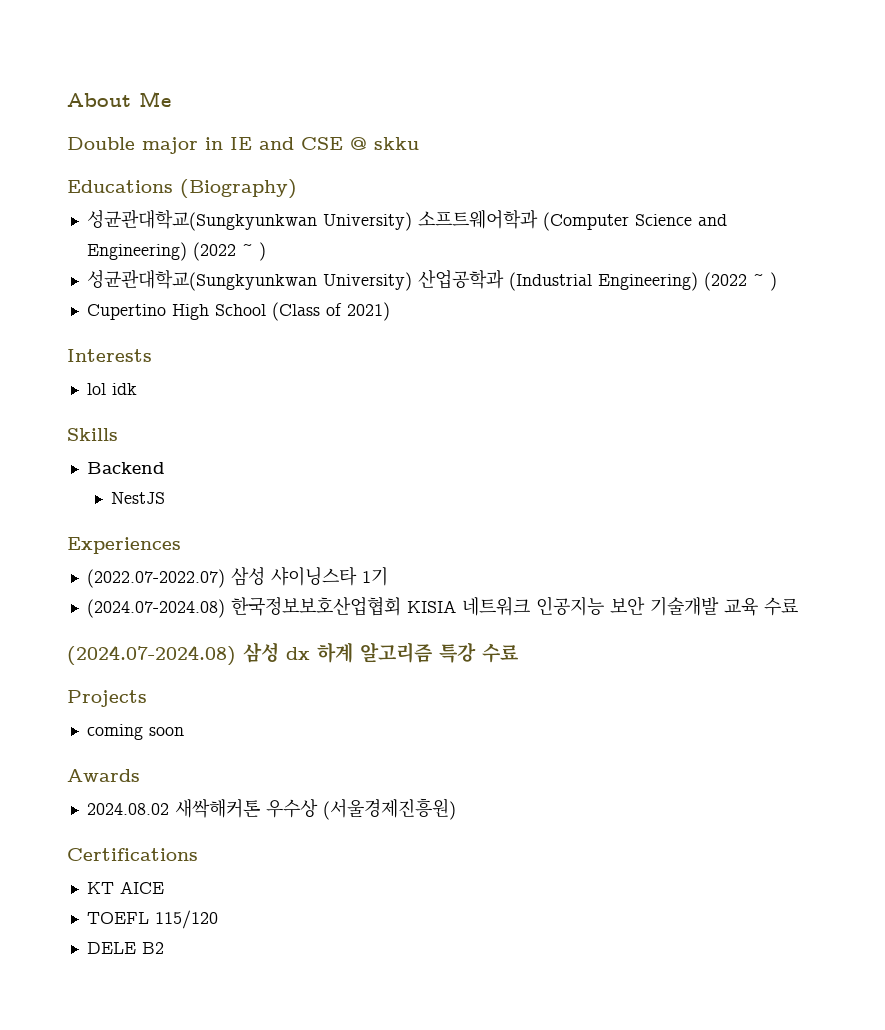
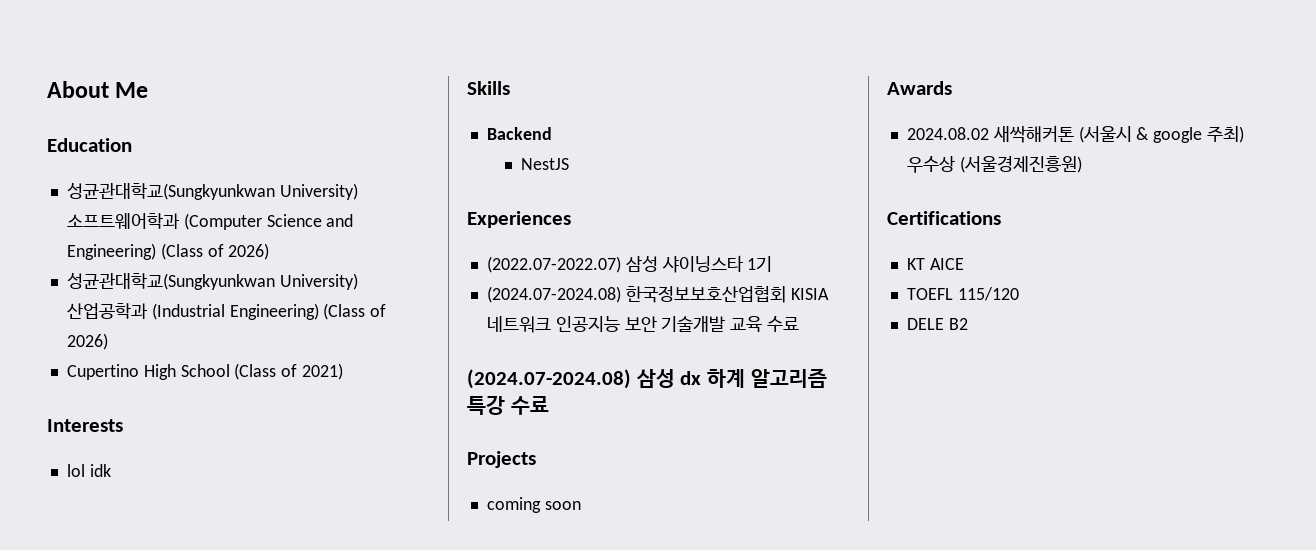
[67,137,419,154] [67,179,297,199] Double major in IE and CSE @ skku // Educations (Biography) -> [47,138,132,152] Education
[192,242,266,261] (2022 ~ ) -> [160,243,270,260] (Class of 2026)
[703,272,777,291] (2022 ~ ) -> [323,303,387,320] [66,333,108,350] (Class of 2026)
(260, 808) none -> [1078,126,1245,143] (서울시 & google 주최)

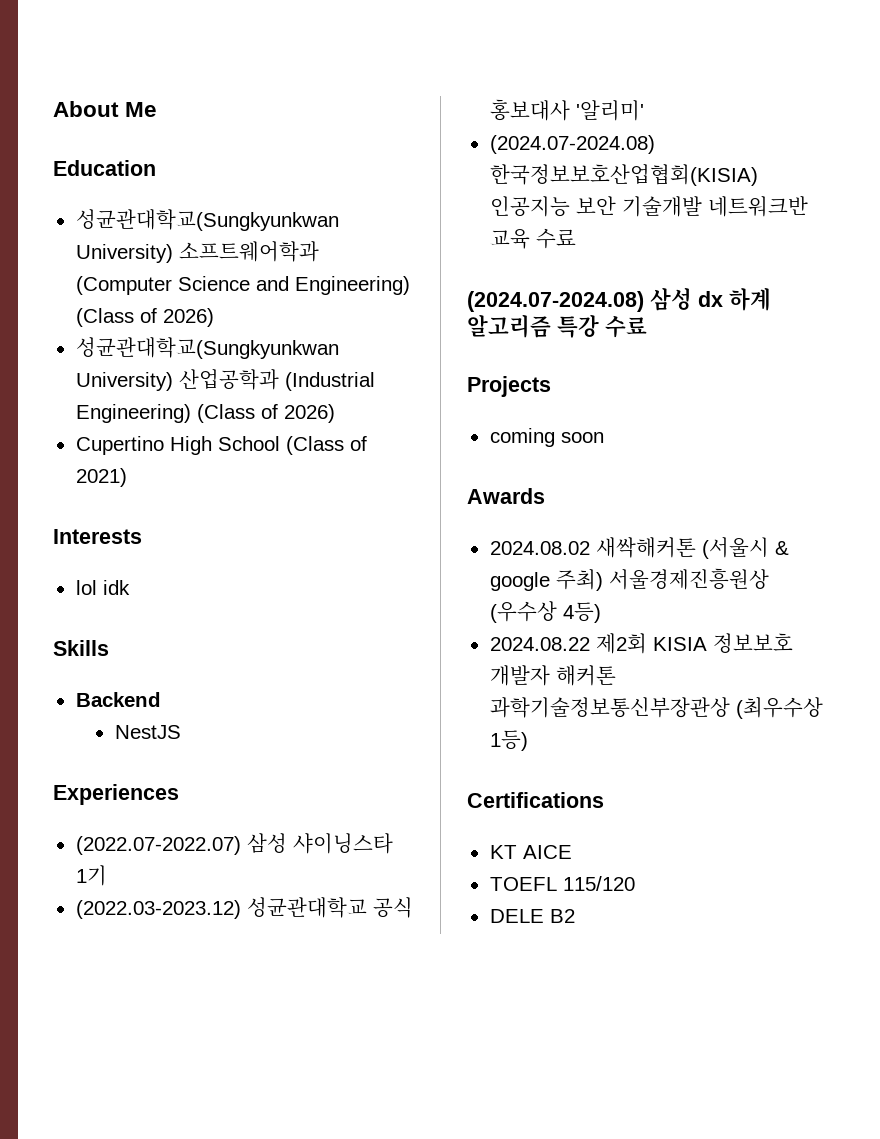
[486,285,829,303] [486,316,551,333] (2024.07-2024.08) 한국정보보호산업협회 KISIA 네트워크 -> [75,897,413,919] [489,99,644,121] [489,135,655,154] [489,164,758,186] (2022.03-2023.12) 성균관대학교 공식 홍보대사 '알리미' // (2024.07-2024.08) 한국정보보호산업협회(KISIA)
(726, 324) none -> [707,196,808,217] 네트워크반
[906,156,1082,173] 우수상 (서울경제진흥원) -> [608,568,769,590] [489,601,601,623] [489,633,793,654] [489,665,616,686] [489,697,823,719] [489,730,528,751] 서울경제진흥원상 (우수상 4등) // 2024.08.22 제2회 KISIA 정보보호 개발자 해커톤 과학기술정보통신부장관상 (최우수상 1등)

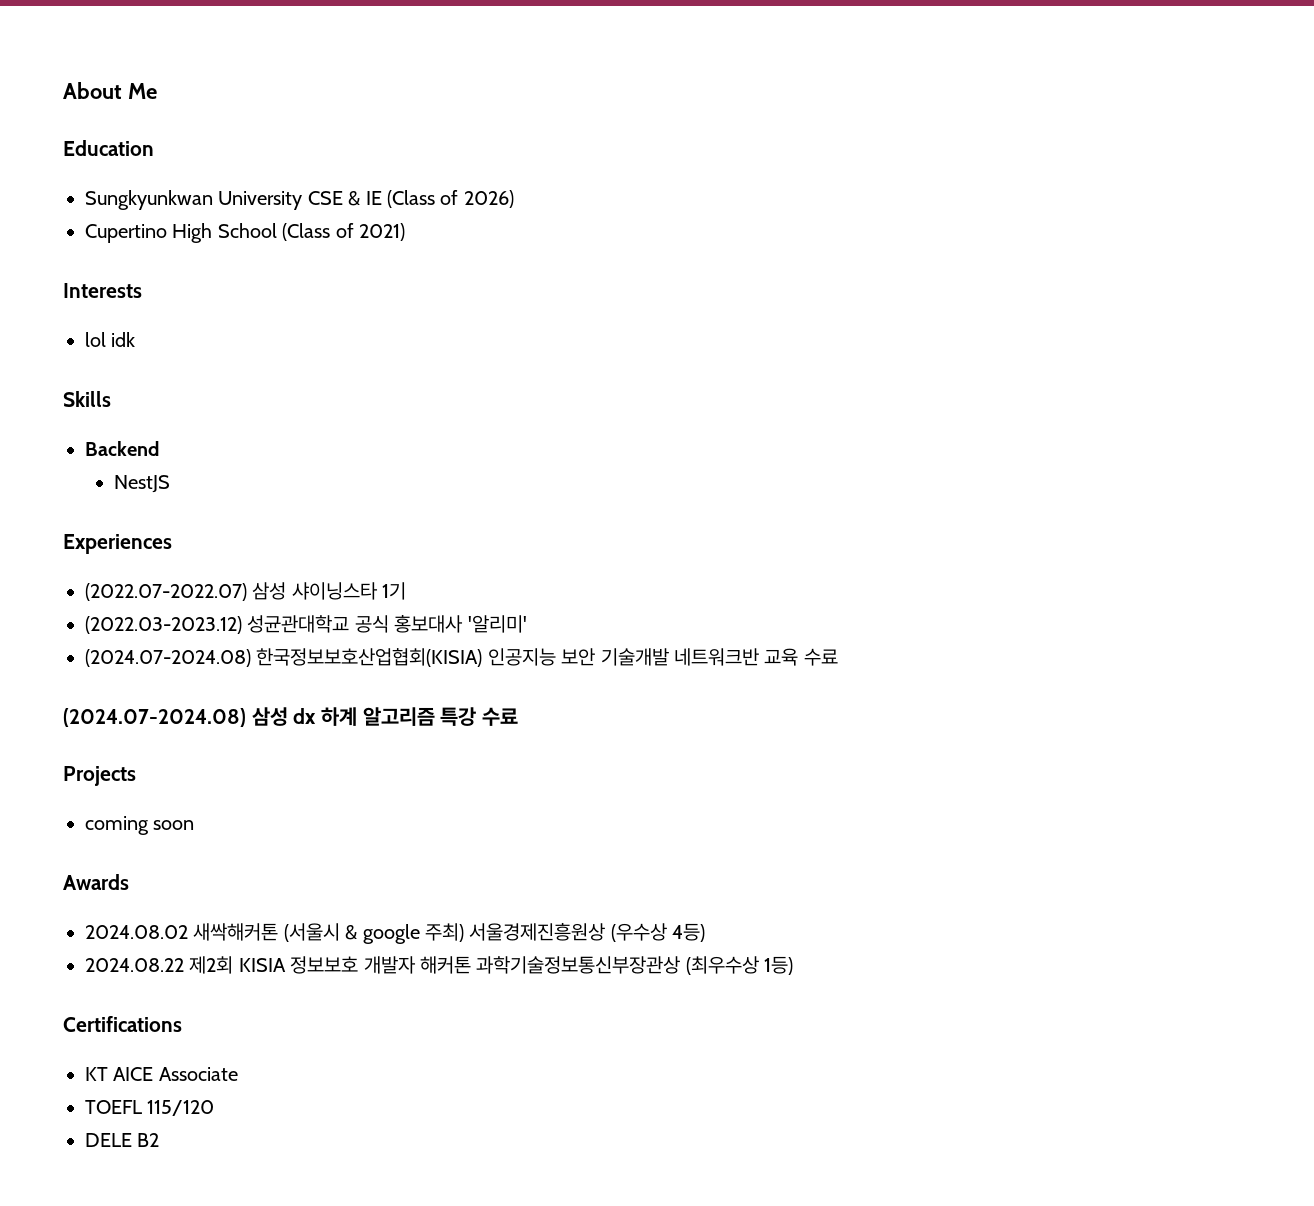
[75,209,339,231] [75,241,319,263] [75,276,410,295] [75,308,214,327] [75,337,339,359] [75,369,375,391] [75,404,191,423] 성균관대학교(Sungkyunkwan University) 소프트웨어학과 (Computer Science and Engineering) (Class of 2026) // 성균관대학교(Sungkyunkwan University) 산업공학과 (Industrial Engineering) -> [85,190,382,210] Sungkyunkwan University CSE & IE
(572, 852) none -> [158,1067,238,1081] Associate

